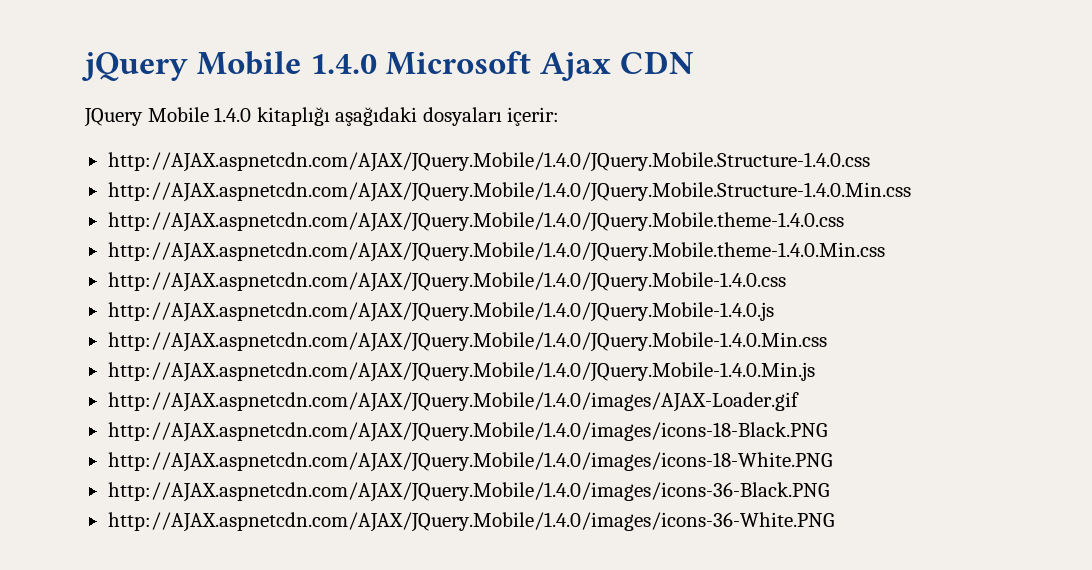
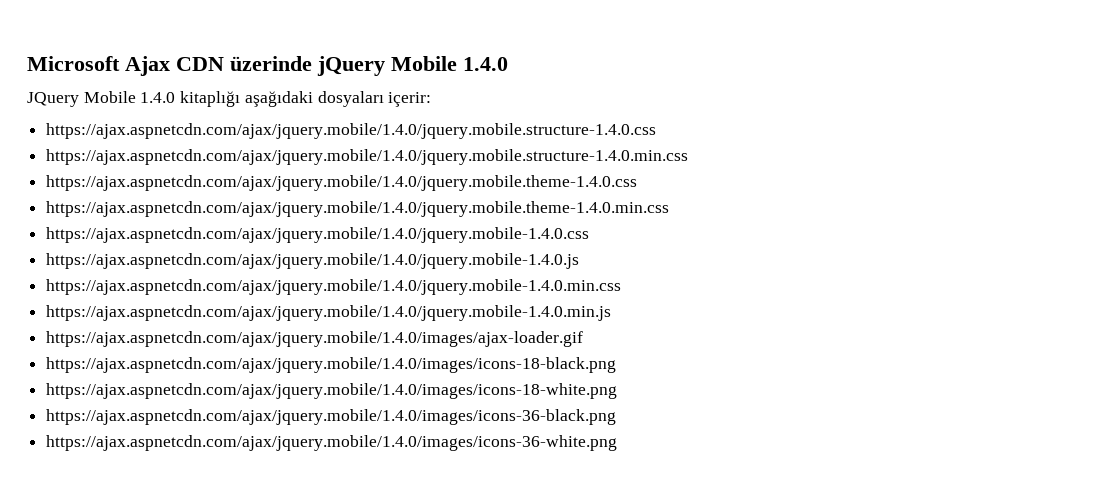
(82, 66) none -> [27,56,312,76] Microsoft Ajax CDN üzerinde
[386,51,695,81] Microsoft Ajax CDN -> (508, 64) none
[107,152,870,172] [107,182,911,202] [107,212,844,232] [107,242,885,262] [107,272,786,292] [107,302,774,322] [107,332,827,352] [107,362,815,382] [107,392,799,412] [107,422,827,442] [107,452,832,472] [107,482,829,502] [107,512,834,532] http://AJAX.aspnetcdn.com/AJAX/JQuery.Mobile/1.4.0/JQuery.Mobile.Structure-1.4.0.css // http://AJAX.aspnetcdn.com/AJAX/JQuery.Mobile/1.4.0/JQuery.Mobile.Structure-1.4.0.Min.css // http://AJAX.aspnetcdn.com/AJAX/JQuery.Mobile/1.4.0/JQuery.Mobile.theme-1.4.0.css // http://AJAX.aspnetcdn.com/AJAX/JQuery.Mobile/1.4.0/JQuery.Mobile.theme-1.4.0.Min.css // http://AJAX.aspnetcdn.com/AJAX/JQuery.Mobile/1.4.0/JQuery.Mobile-1.4.0.css // http://AJAX.aspnetcdn.com/AJAX/JQuery.Mobile/1.4.0/JQuery.Mobile-1.4.0.js // http://AJAX.aspnetcdn.com/AJAX/JQuery.Mobile/1.4.0/JQuery.Mobile-1.4.0.Min.css // http://AJAX.aspnetcdn.com/AJAX/JQuery.Mobile/1.4.0/JQuery.Mobile-1.4.0.Min.js // http://AJAX.aspnetcdn.com/AJAX/JQuery.Mobile/1.4.0/images/AJAX-Loader.gif // http://AJAX.aspnetcdn.com/AJAX/JQuery.Mobile/1.4.0/images/icons-18-Black.PNG // http://AJAX.aspnetcdn.com/AJAX/JQuery.Mobile/1.4.0/images/icons-18-White.PNG // http://AJAX.aspnetcdn.com/AJAX/JQuery.Mobile/1.4.0/images/icons-36-Black.PNG // http://AJAX.aspnetcdn.com/AJAX/JQuery.Mobile/1.4.0/images/icons-36-White.PNG -> [46,123,657,139] [46,149,689,165] [46,175,638,191] [46,201,670,217] [46,227,590,243] [46,253,580,269] [46,279,622,295] [46,305,612,321] [46,331,584,347] [46,357,617,373] [46,383,618,399] [46,409,617,425] [46,435,618,451] https://ajax.aspnetcdn.com/ajax/jquery.mobile/1.4.0/jquery.mobile.structure-1.4.0.css // https://ajax.aspnetcdn.com/ajax/jquery.mobile/1.4.0/jquery.mobile.structure-1.4.0.min.css // https://ajax.aspnetcdn.com/ajax/jquery.mobile/1.4.0/jquery.mobile.theme-1.4.0.css // https://ajax.aspnetcdn.com/ajax/jquery.mobile/1.4.0/jquery.mobile.theme-1.4.0.min.css // https://ajax.aspnetcdn.com/ajax/jquery.mobile/1.4.0/jquery.mobile-1.4.0.css // https://ajax.aspnetcdn.com/ajax/jquery.mobile/1.4.0/jquery.mobile-1.4.0.js // https://ajax.aspnetcdn.com/ajax/jquery.mobile/1.4.0/jquery.mobile-1.4.0.min.css // https://ajax.aspnetcdn.com/ajax/jquery.mobile/1.4.0/jquery.mobile-1.4.0.min.js // https://ajax.aspnetcdn.com/ajax/jquery.mobile/1.4.0/images/ajax-loader.gif // https://ajax.aspnetcdn.com/ajax/jquery.mobile/1.4.0/images/icons-18-black.png // https://ajax.aspnetcdn.com/ajax/jquery.mobile/1.4.0/images/icons-18-white.png // https://ajax.aspnetcdn.com/ajax/jquery.mobile/1.4.0/images/icons-36-black.png // https://ajax.aspnetcdn.com/ajax/jquery.mobile/1.4.0/images/icons-36-white.png

